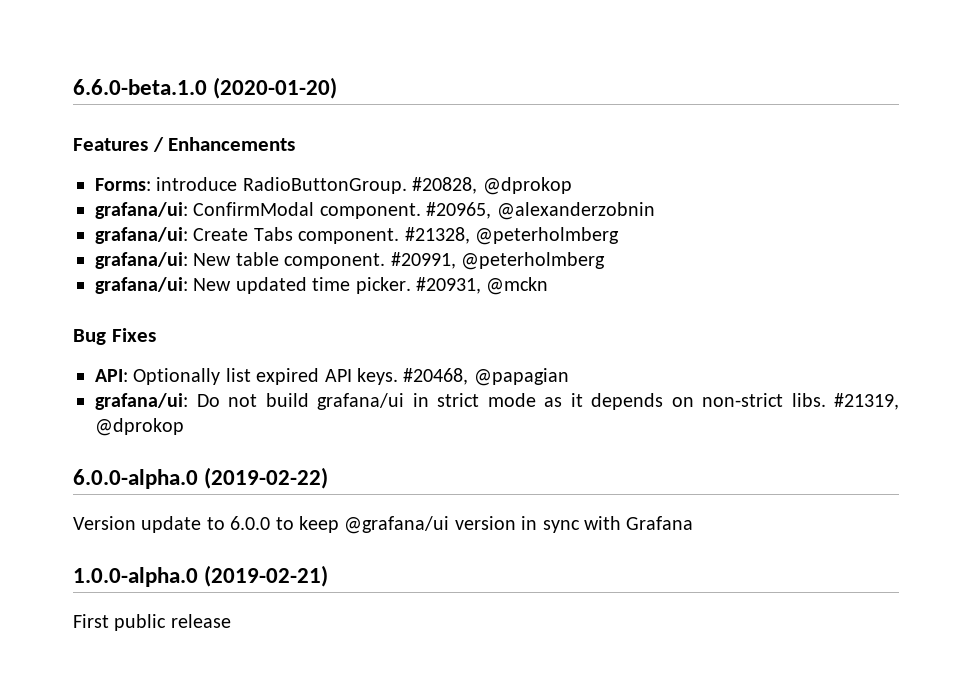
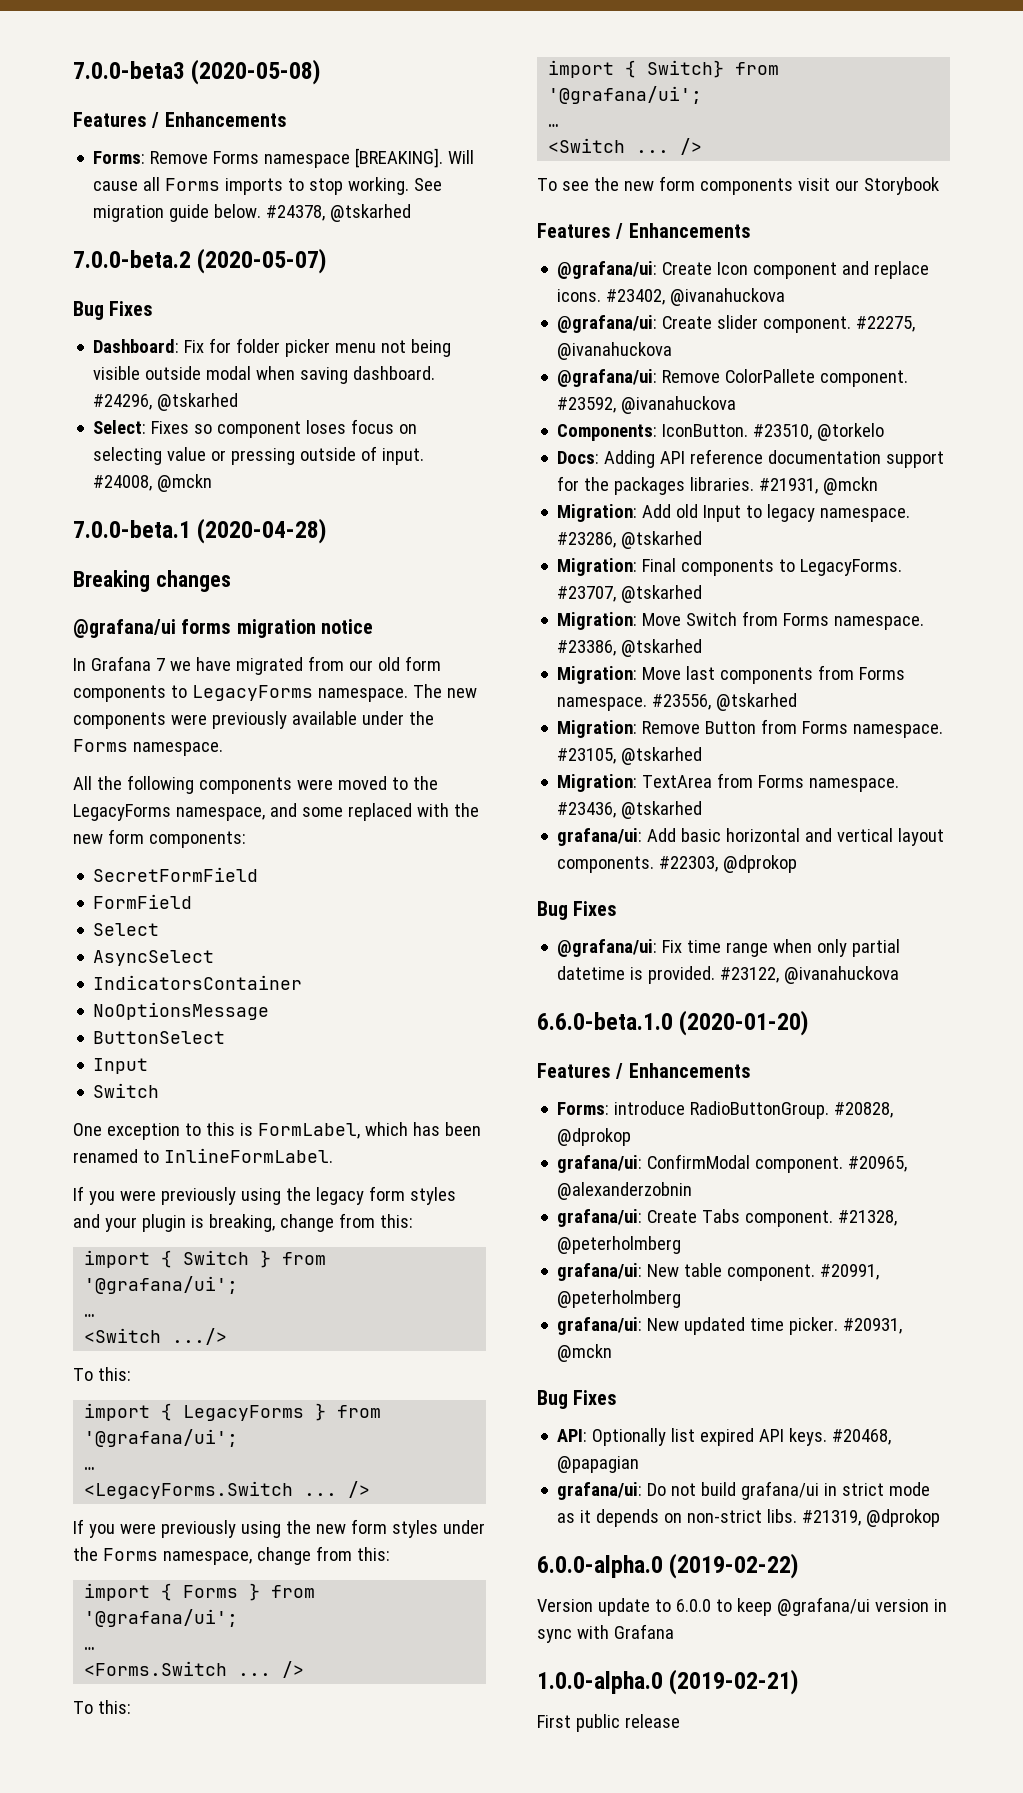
(73, 87) none -> [73,59,321,85] [73,112,287,128] [93,148,475,168] [93,177,443,195] [93,204,412,222] [73,248,327,274] [73,301,154,320] [93,338,452,357] [93,366,436,384] [93,393,239,411] [93,419,418,438] [93,446,425,465] [93,474,213,492] [73,518,327,544] [73,570,231,592] [73,619,374,638] [73,656,441,675] [73,684,477,702] [73,711,434,729] [73,739,223,756] [73,775,438,794] [73,803,479,821] [73,829,246,848] [93,867,259,882] [93,894,193,909] [93,923,160,936] [93,950,215,966] [93,975,303,990] [93,1002,270,1020] [93,1031,226,1044] [93,1058,149,1074] [93,1083,160,1098] [73,1122,481,1140] [73,1148,333,1163] [73,1186,456,1205] [73,1213,413,1232] [84,1250,327,1268] [84,1276,239,1294] [84,1314,96,1317] [84,1328,228,1345] [73,1367,131,1381] [84,1403,382,1421] [84,1429,239,1447] [84,1467,96,1470] [84,1481,371,1499] [73,1519,485,1538] [73,1546,390,1565] [84,1583,316,1601] [84,1609,239,1627] [84,1647,96,1650] [84,1661,305,1678] [73,1700,131,1714] [548,60,780,78] [548,86,703,104] [548,124,560,127] [548,138,703,155] [537,176,939,195] [537,223,751,239] [557,261,930,279] [557,288,786,306] [557,315,916,333] [557,342,673,360] [557,369,909,387] [557,396,737,414] [557,423,885,441] [557,449,945,468] [557,476,879,495] [557,504,911,522] [557,531,703,549] [557,558,903,576] [557,585,703,603] [557,611,925,630] [557,639,703,657] [557,665,906,684] [557,693,798,711] [557,719,944,738] [557,747,703,765] [557,773,900,792] [557,801,703,819] [557,828,945,846] [557,855,798,873] [537,901,618,920] [557,939,901,957] [557,966,900,984] 7.0.0-beta3 (2020-05-08) // Features / Enhancements // Forms: Remove Forms namespace [BREAKING]. Will cause all Forms imports to stop working. See migration guide below. #24378, @tskarhed // 7.0.0-beta.2 (2020-05-07) // Bug Fixes // Dashboard: Fix for folder picker menu not being visible outside modal when saving dashboard. #24296, @tskarhed // Select: Fixes so component loses focus on selecting value or pressing outside of input. #24008, @mckn // 7.0.0-beta.1 (2020-04-28) // Breaking changes // @grafana/ui forms migration notice // In Grafana 7 we have migrated from our old form components to LegacyForms namespace. The new components were previously available under the Forms namespace. // All the following components were moved to the LegacyForms namespace, and some replaced with the new form components: // SecretFormField // FormField // Select // AsyncSelect // IndicatorsContainer // NoOptionsMessage // ButtonSelect // Input // Switch // One exception to this is FormLabel, which has been renamed to InlineFormLabel. // If you were previously using the legacy form styles and your plugin is breaking, change from this: // import { Switch } from '@grafana/ui'; // … // <Switch .../> // To this: // import { LegacyForms } from '@grafana/ui'; // … // <LegacyForms.Switch ... /> // If you were previously using the new form styles under the Forms namespace, change from this: // import { Forms } from '@grafana/ui'; // … // <Forms.Switch ... /> // To this: // import { Switch} from '@grafana/ui'; // … // <Switch ... /> // To see the new form components visit our Storybook // Features / Enhancements // @grafana/ui: Create Icon component and replace icons. #23402, @ivanahuckova // @grafana/ui: Create slider component. #22275, @ivanahuckova // @grafana/ui: Remove ColorPallete component. #23592, @ivanahuckova // Components: IconButton. #23510, @torkelo // Docs: Adding API reference documentation support for the packages libraries. #21931, @mckn // Migration: Add old Input to legacy namespace. #23286, @tskarhed // Migration: Final components to LegacyForms. #23707, @tskarhed // Migration: Move Switch from Forms namespace. #23386, @tskarhed // Migration: Move last components from Forms namespace. #23556, @tskarhed // Migration: Remove Button from Forms namespace. #23105, @tskarhed // Migration: TextArea from Forms namespace. #23436, @tskarhed // grafana/ui: Add basic horizontal and vertical layout components. #22303, @dprokop // Bug Fixes // @grafana/ui: Fix time range when only partial datetime is provided. #23122, @ivanahuckova //

